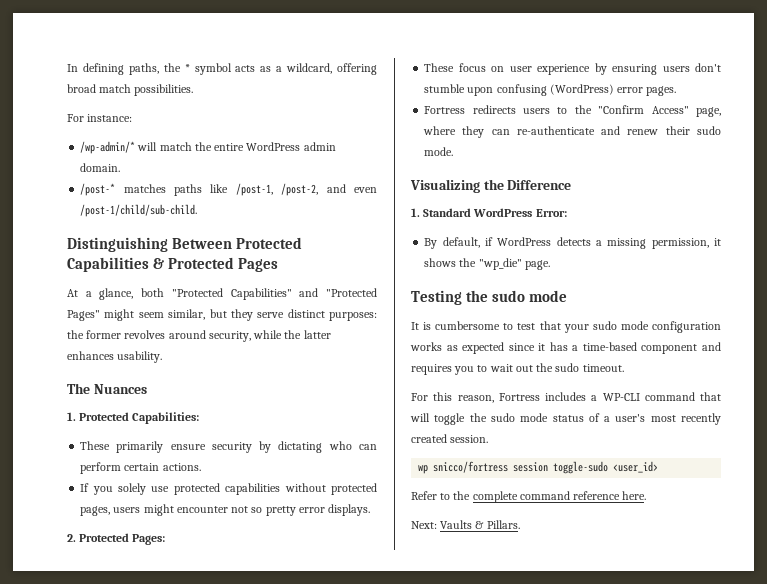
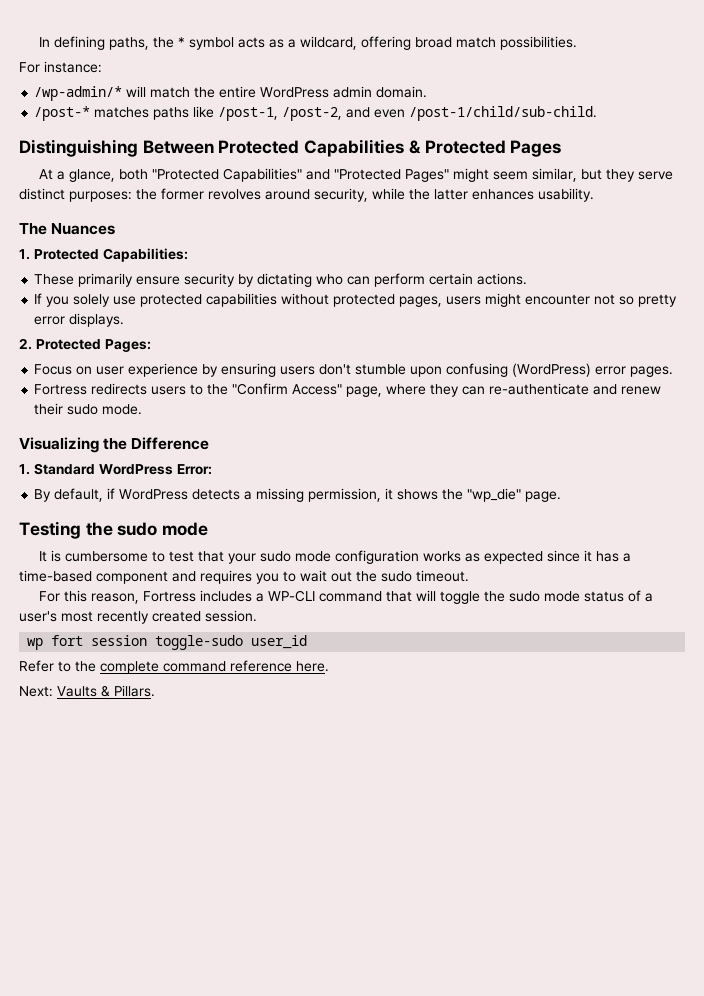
[424,63,486,72] These focus -> [34,364,73,375] Focus
[433,461,509,473] snicco/fortress -> [51,635,84,646] fort
[613,461,659,473] <user_id> -> [251,635,308,649] user_id

